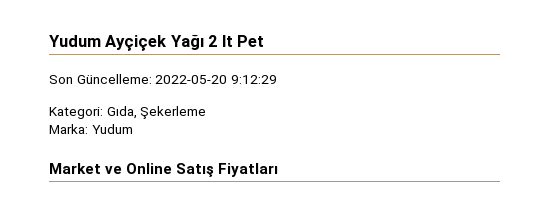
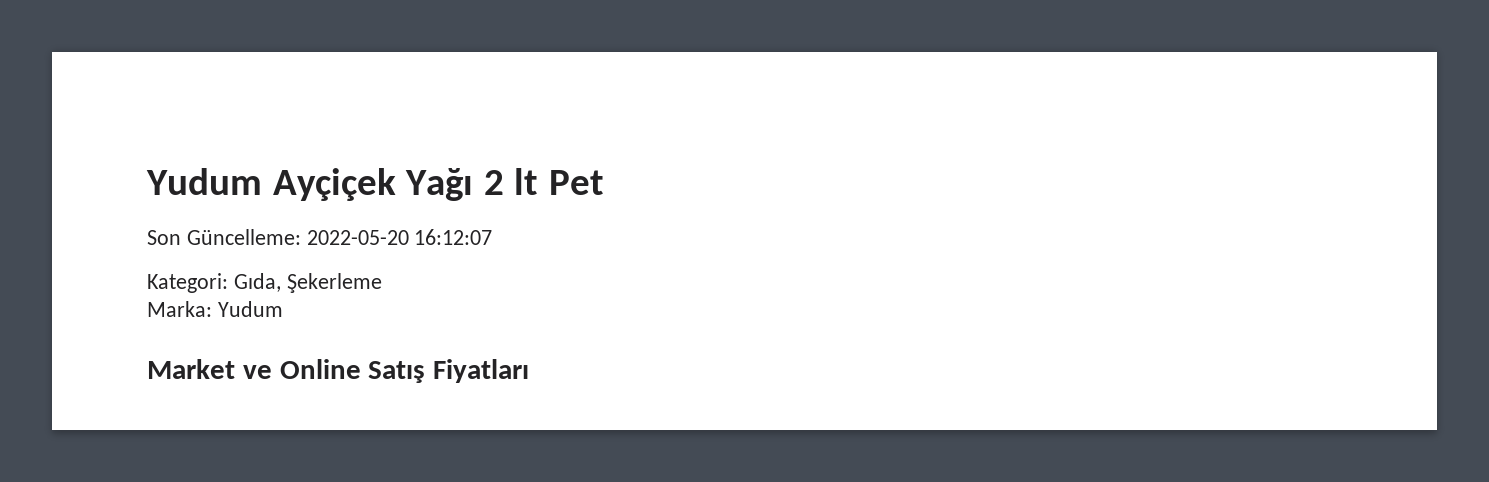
[230,75,277,84] 9:12:29 -> [414,229,493,245] 16:12:07

